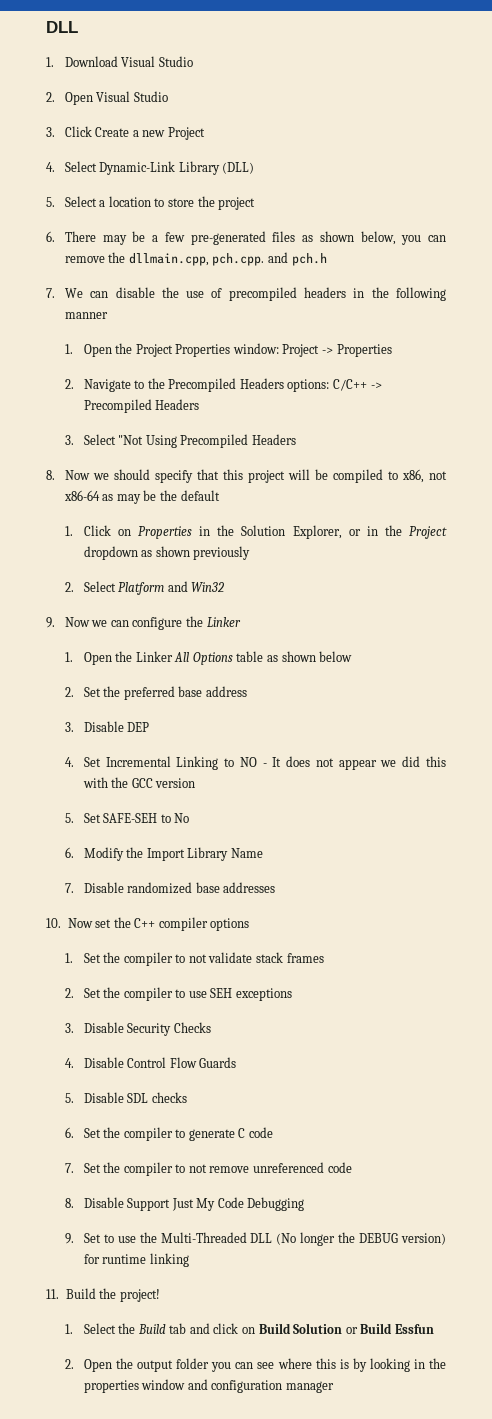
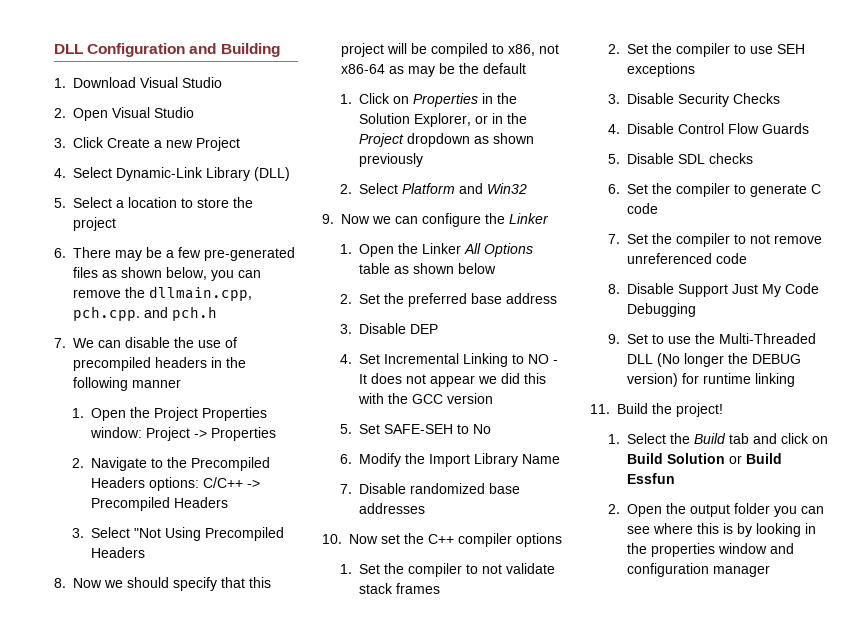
[46,21,78,33] DLL -> [54,43,280,57] DLL Configuration and Building

